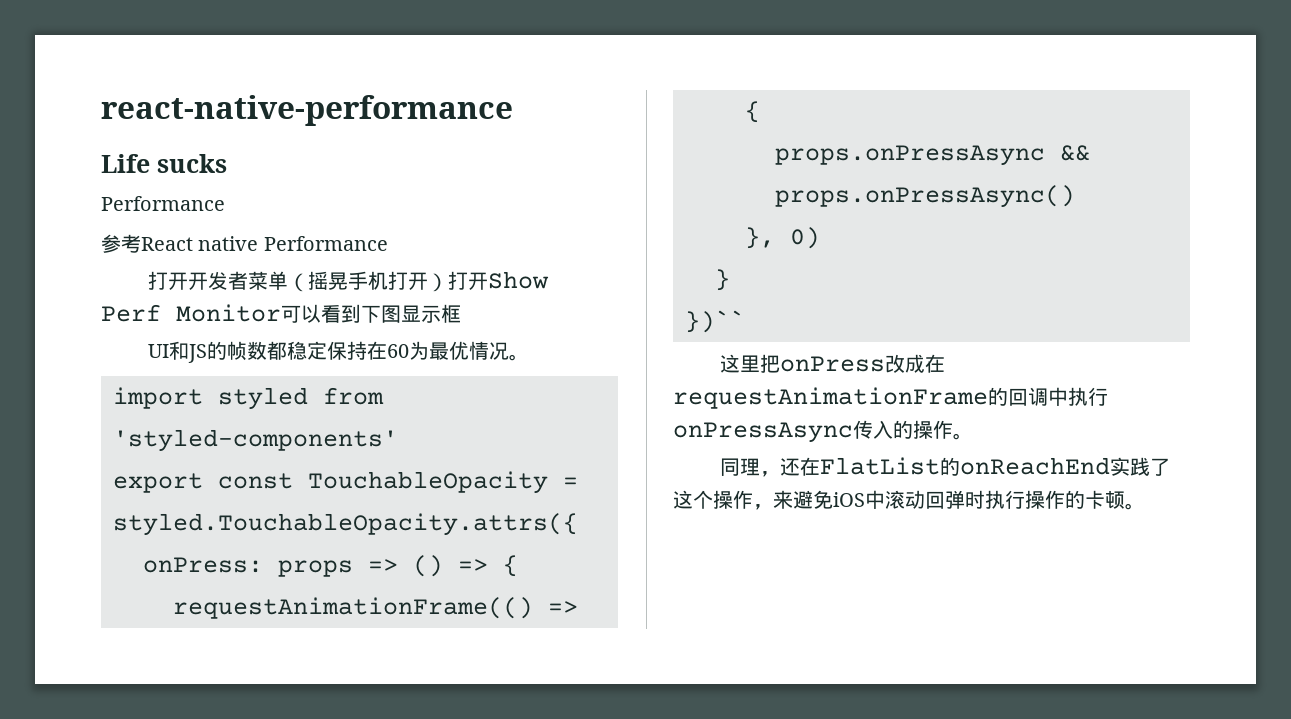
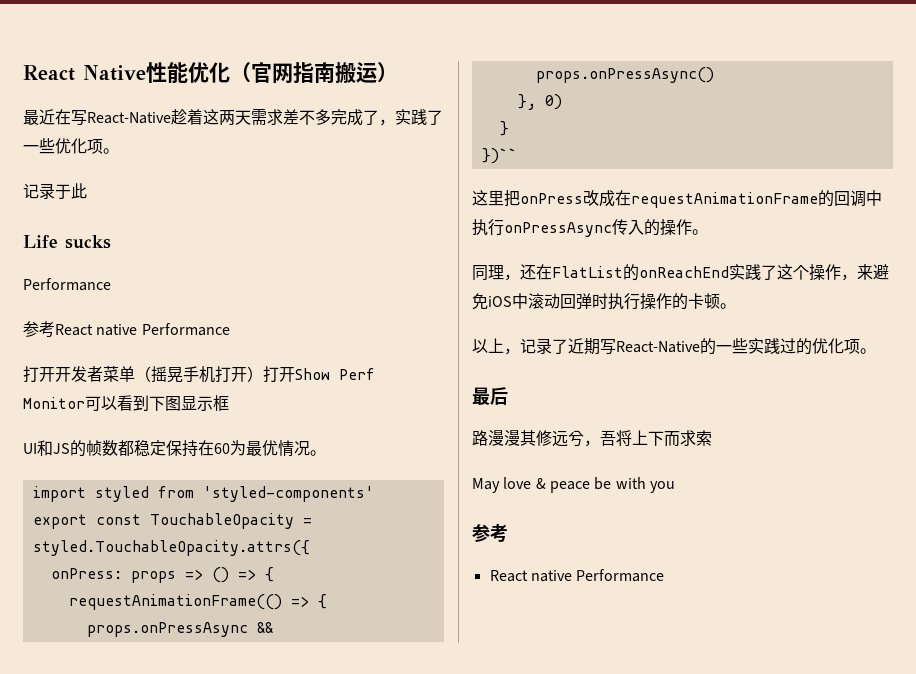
[101,95,513,126] react-native-performance -> [23,62,398,84] [23,109,443,126] [23,138,119,154] [23,183,87,199] React Native性能优化（官网指南搬运） // 最近在写React-Native趁着这两天需求差不多完成了，实践了一些优化项。 // 记录于此
(1145, 506) none -> [472,338,876,355] [472,387,508,405] [472,430,712,447] [472,477,675,493] [472,524,508,542] [489,569,665,582] // 以上，记录了近期写React-Native的一些实践过的优化项。 // 最后 // 路漫漫其修远兮，吾将上下而求索 // May love & peace be with you // 参考 // React native Performance

